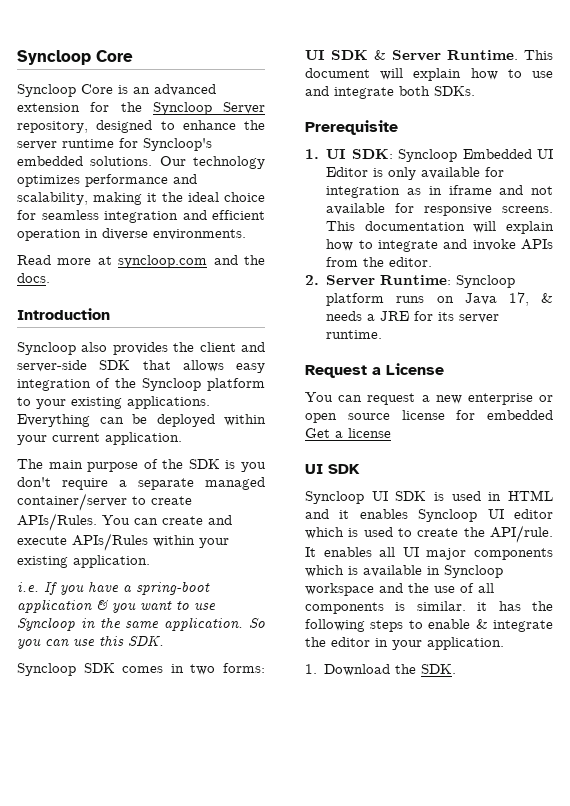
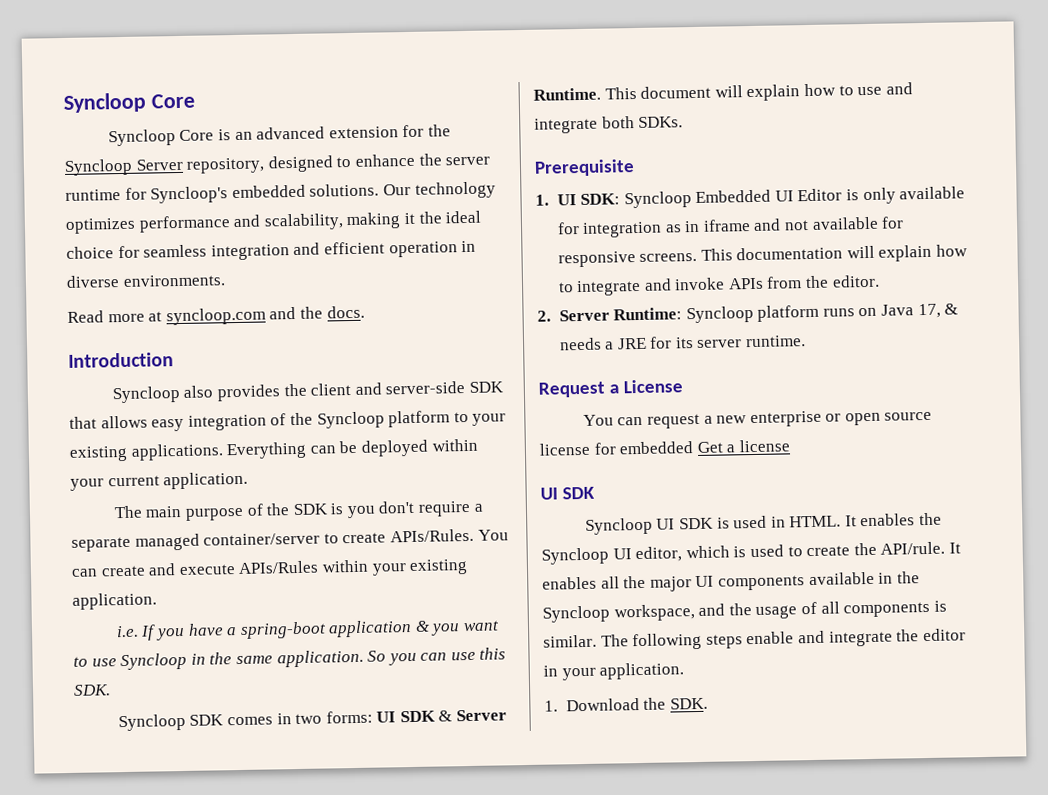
[508,490,553,501] [305,509,553,522] HTML and it enables Syncloop UI editor -> [789,512,943,528] [541,546,683,565] HTML. It enables the Syncloop UI editor,
[402,547,553,560] [305,565,503,578] [305,583,455,596] UI major components which is available in Syncloop workspace and the use -> [623,571,920,592] [542,603,798,623] the major UI components available in the Syncloop workspace, and the usage
[477,601,553,611] [305,619,488,632] it has the following steps to enable & -> [600,630,825,651] The following steps enable and

